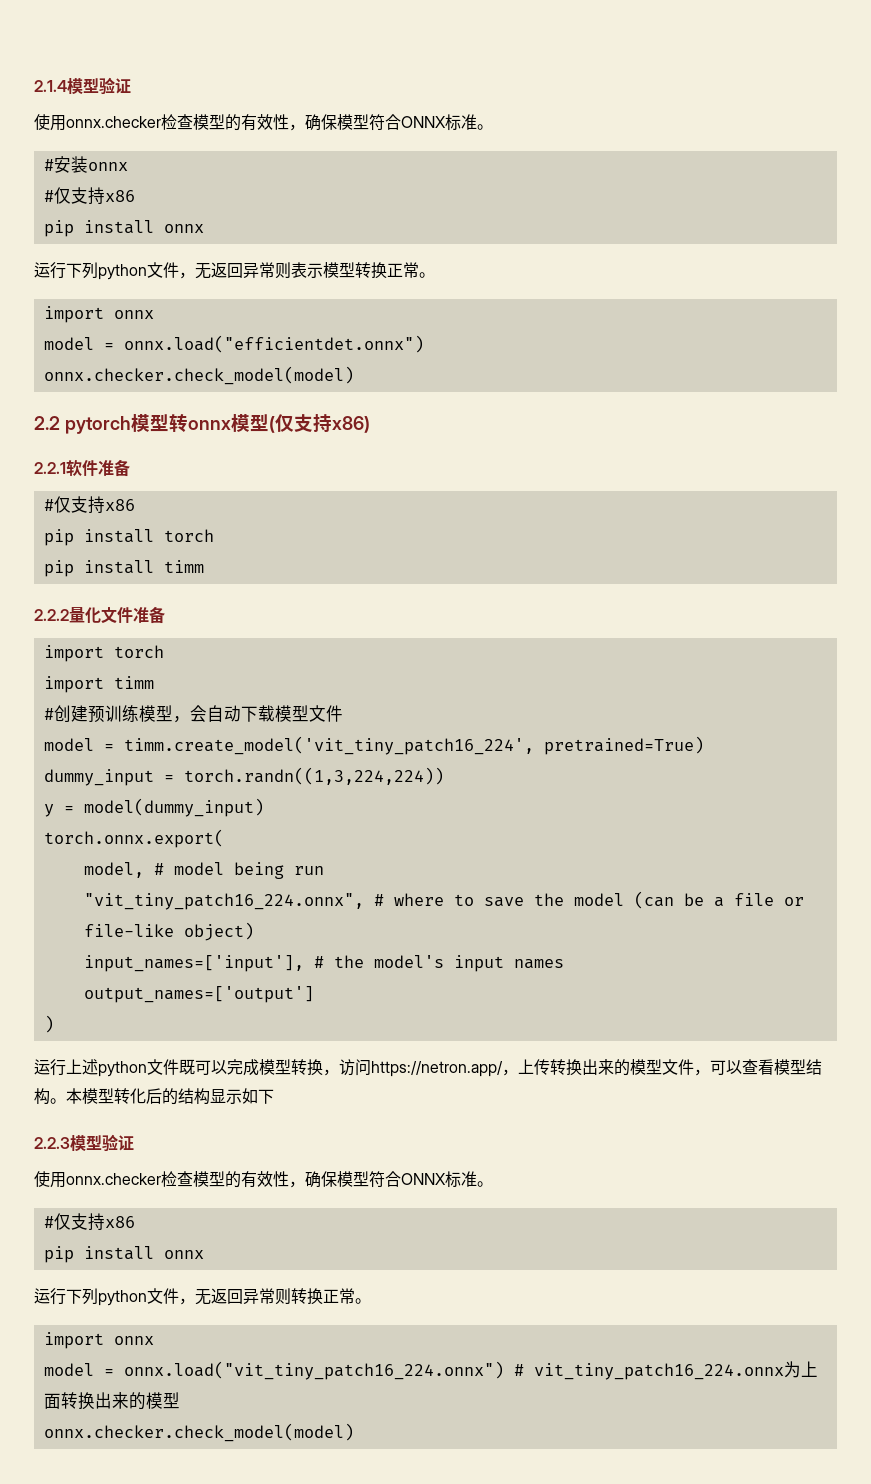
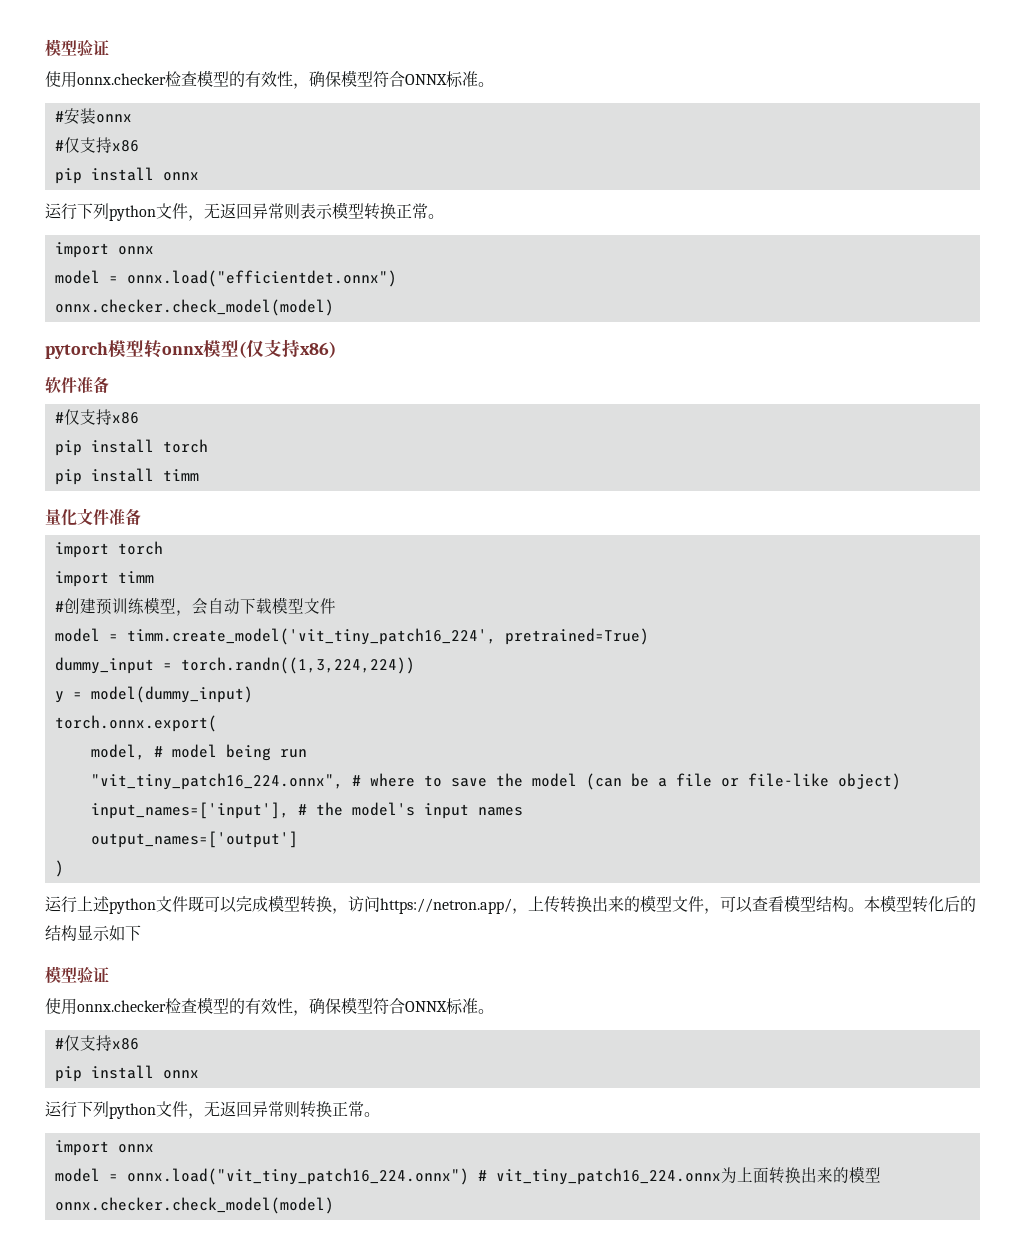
[34,80,67,92] 2.1.4 -> (45, 47) none
[34,416,60,430] 2.2 -> (334, 307) none
[34,462,66,474] 2.2.1 -> (336, 349) none
[34,609,69,621] 2.2.2 -> (199, 475) none
[34,1137,70,1149] 2.2.3 -> (141, 933) none

